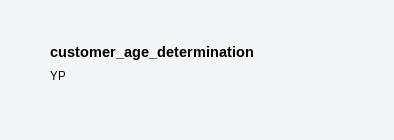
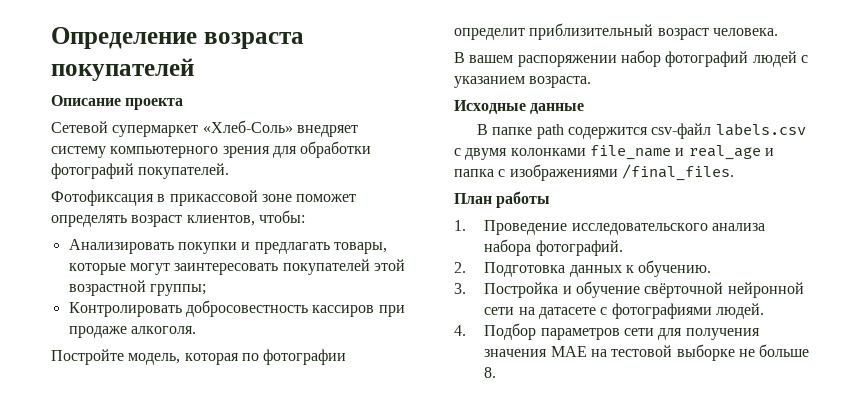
[50,46,254,60] [50,71,66,80] customer_age_determination // YP -> [51,27,304,49] [51,58,194,81] [51,95,184,110] [51,120,358,137] [51,141,372,158] [51,163,230,179] [51,190,357,206] [51,210,305,227] [68,239,387,254] [68,259,405,275] [68,280,206,296] [68,300,405,317] [68,326,196,338] [51,349,347,365] [454,23,778,40] [454,50,808,67] [454,76,592,88] [454,100,585,114] [477,123,806,139] [454,145,774,160] [454,164,734,181] [454,191,551,208] [454,220,765,235] [484,239,623,256] [454,260,712,277] [454,281,804,298] [484,303,764,319] [454,323,760,340] [484,344,810,361] [484,367,497,378] Определение возраста покупателей // Описание проекта // Сетевой супермаркет «Хлеб-Соль» внедряет систему компьютерного зрения для обработки фотографий покупателей. // Фотофиксация в прикассовой зоне поможет определять возраст клиентов, чтобы: // Анализировать покупки и предлагать товары, которые могут заинтересовать покупателей этой возрастной группы; // Контролировать добросовестность кассиров при продаже алкоголя. // Постройте модель, которая по фотографии определит приблизительный возраст человека. // В вашем распоряжении набор фотографий людей с указанием возраста. // Исходные данные // В папке path содержится csv-файл labels.csv с двумя колонками file_name и real_age и папка с изображениями /final_files. // План работы // 1. Проведение исследовательского анализа набора фотографий. // 2. Подготовка данных к обучению. // 3. Постройка и обучение свёрточной нейронной сети на датасете с фотографиями людей. // 4. Подбор параметров сети для получения значения MAE на тестовой выборке не больше 8.

